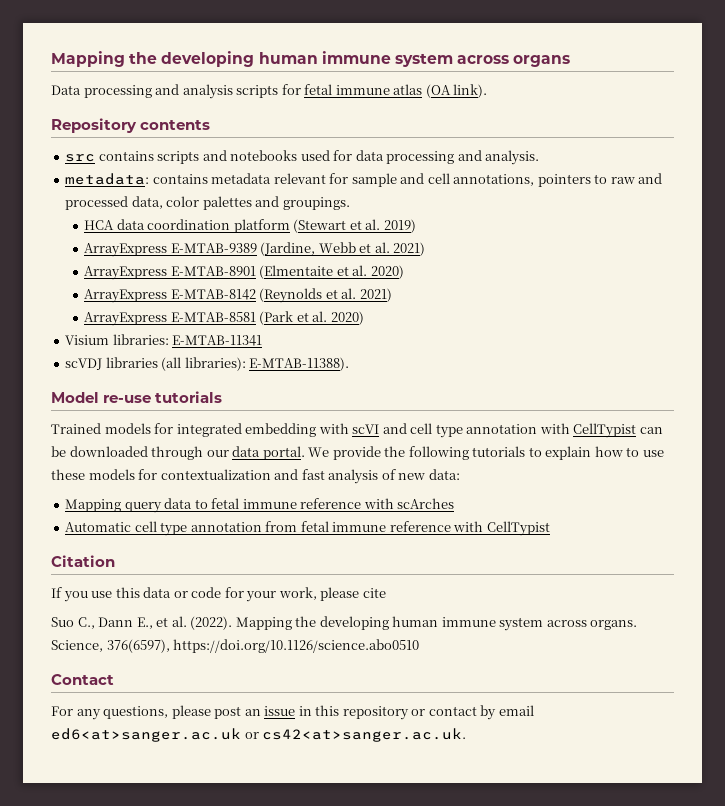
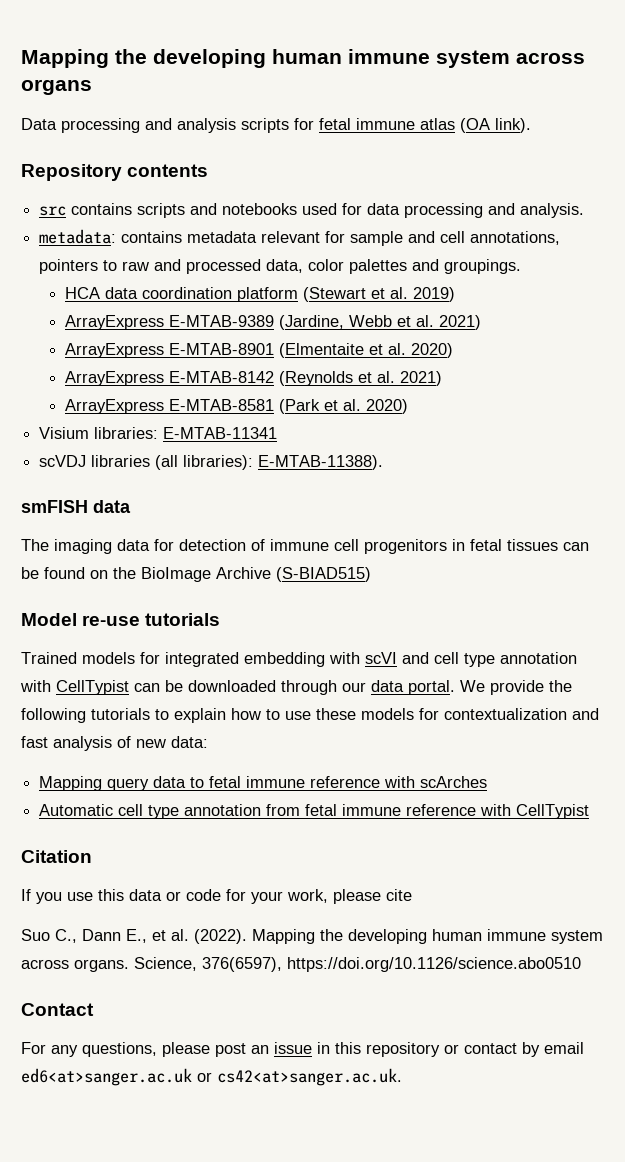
(350, 364) none -> [21,500,131,513] [21,539,589,554] [21,567,371,582] // smFISH data // The imaging data for detection of immune cell progenitors in fetal tissues can be found on the BioImage Archive (S-BIAD515)

